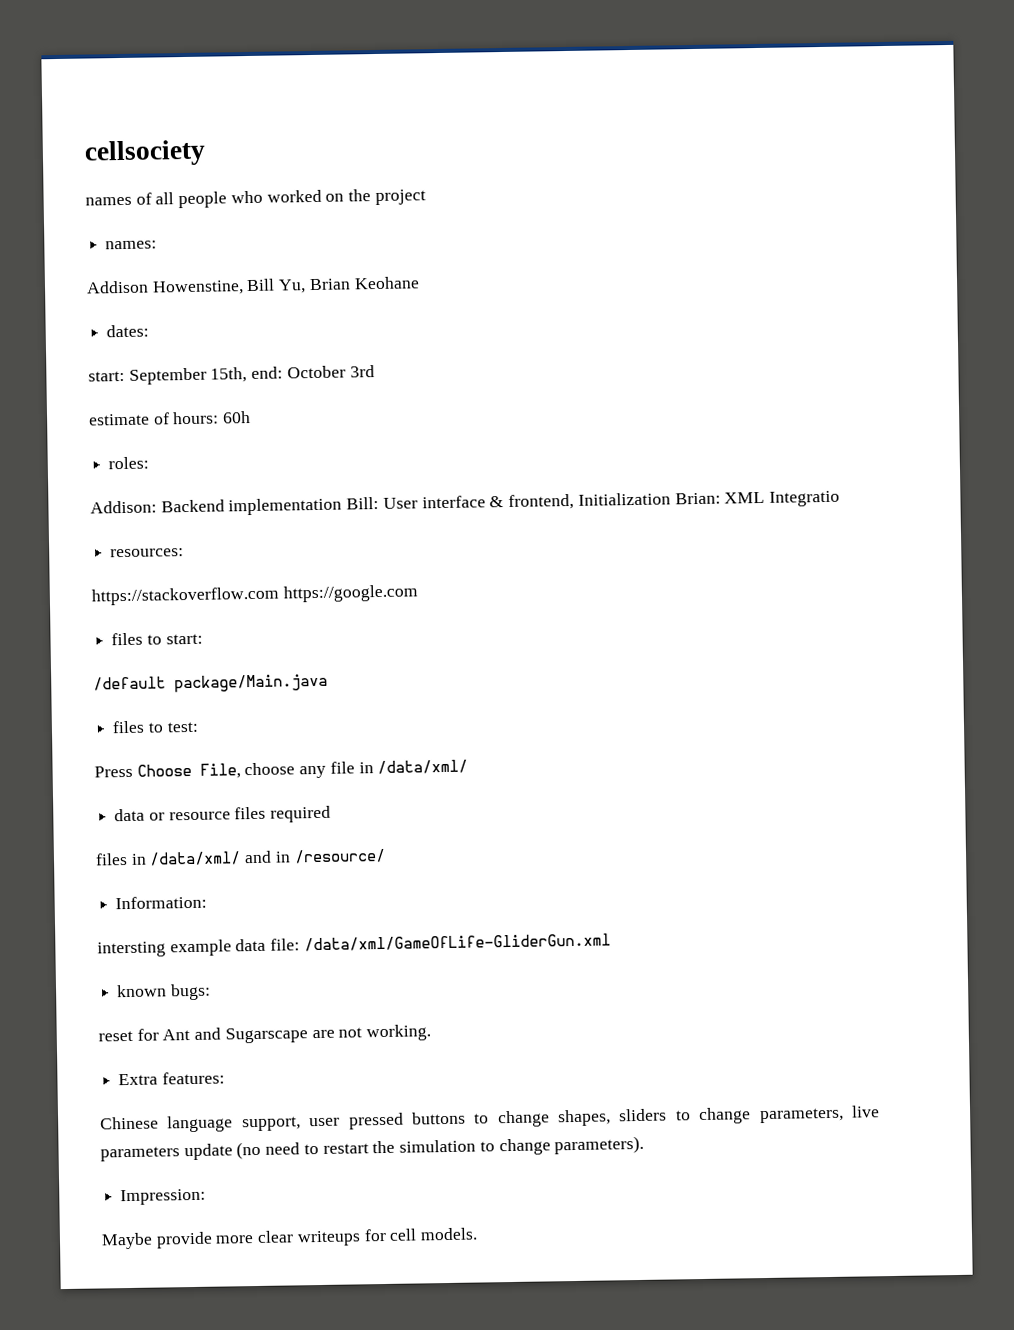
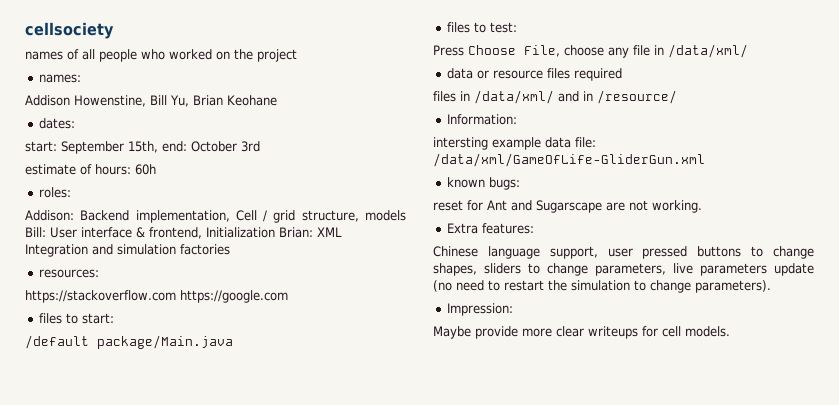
[228,497,343,516] implementation -> [135,210,406,223] implementation, Cell / grid structure, models
[768,490,840,507] Integratio -> [25,244,230,257] Integration and simulation factories

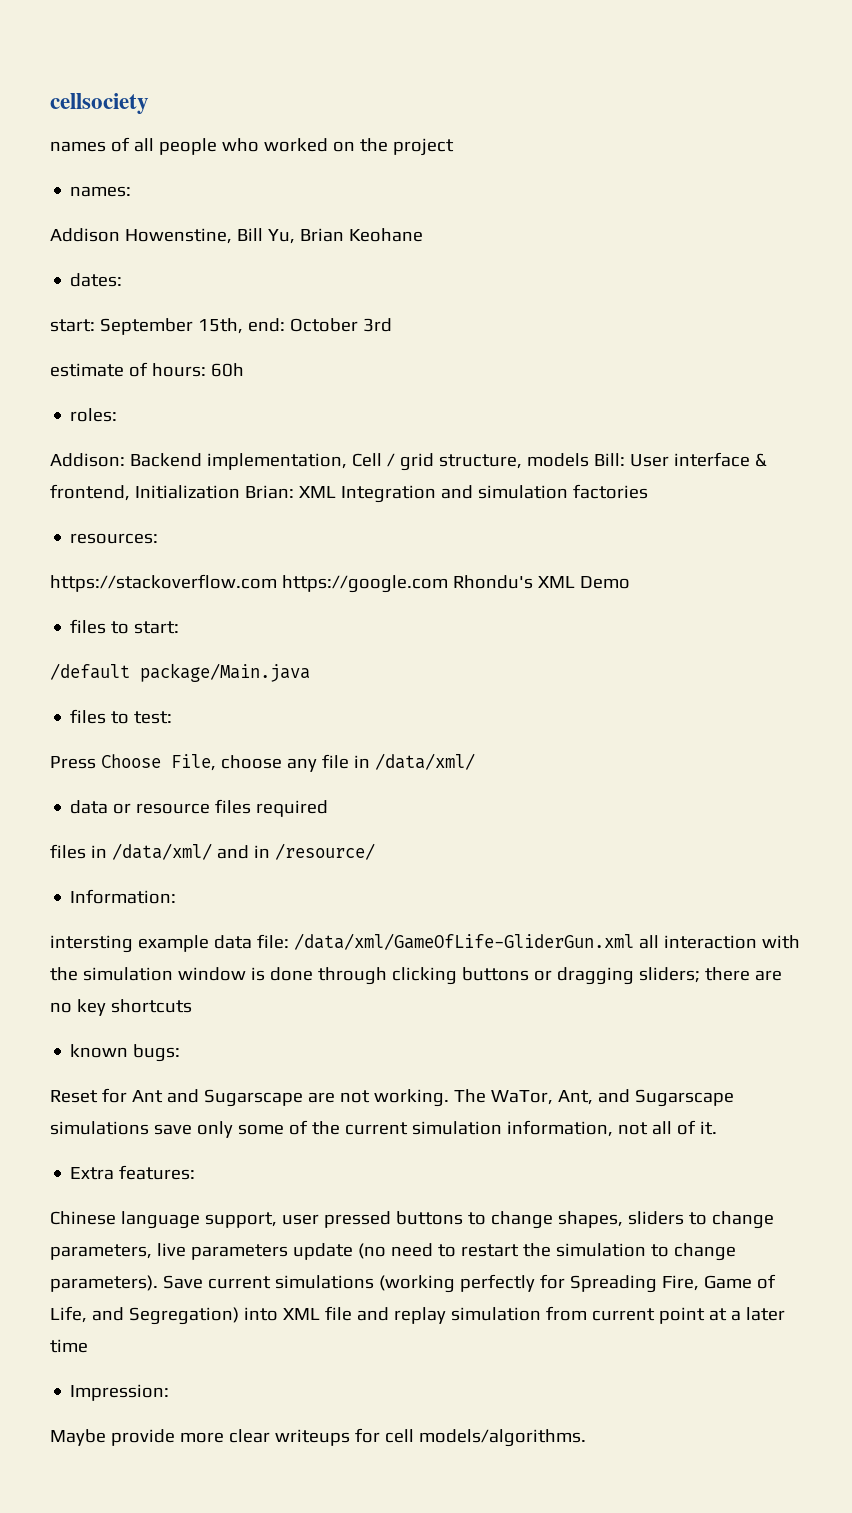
(288, 296) none -> [452,575,630,589] Rhondu's XML Demo
(705, 160) none -> [638,935,800,949] [50,967,782,985] [50,999,192,1016] all interaction with the simulation window is done through clicking buttons or dragging sliders; there are no key shortcuts
[433,200,463,211] reset -> [50,1090,98,1103] Reset
(702, 206) none -> [453,1089,734,1107] [50,1120,717,1138] The WaTor, Ant, and Sugarscape simulations save only some of the current simulation information, not all of it.
(771, 286) none -> [162,1274,776,1293] [50,1306,785,1325] [50,1339,88,1353] Save current simulations (working perfectly for Spreading Fire, Game of Life, and Segregation) into XML file and replay simulation from current point at a later time
[685,326,730,337] models. -> [418,1429,586,1447] models/algorithms.

